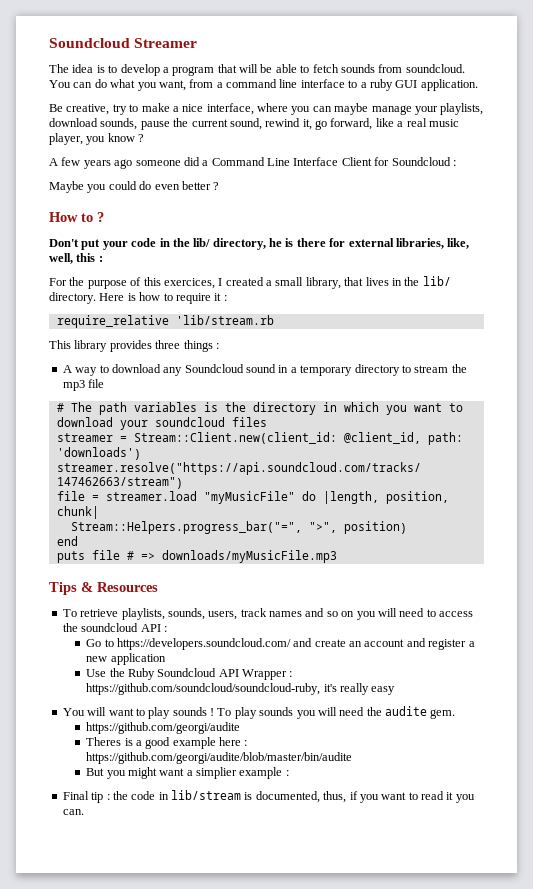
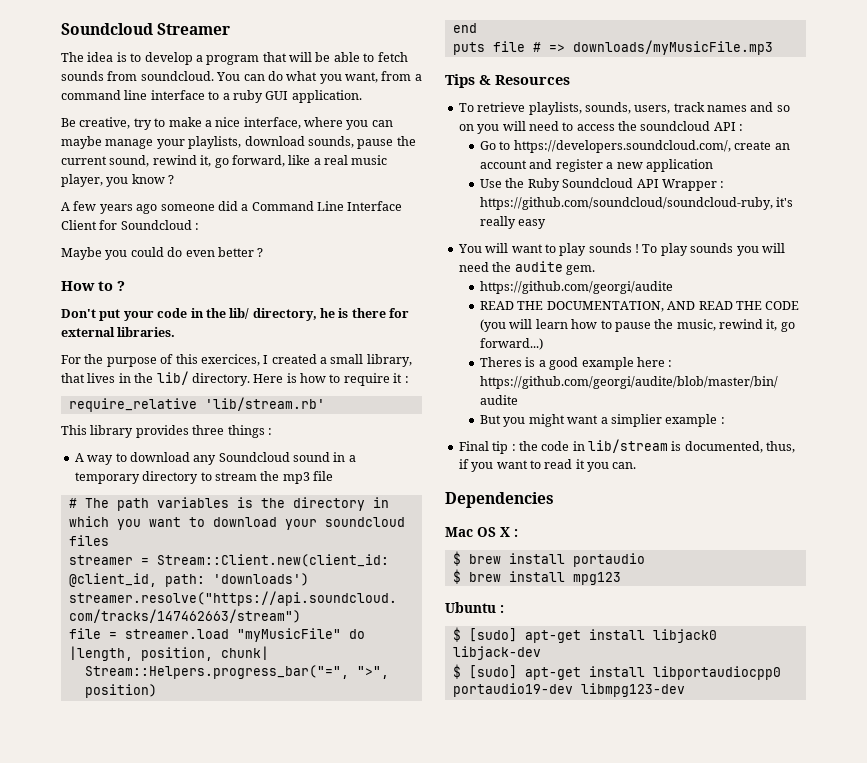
[395,238,470,249] [49,253,103,264] libraries, like, well, this : -> [117,327,176,337] libraries.
[175,315,274,325] 'lib/stream.rb -> [204,397,325,411] 'lib/stream.rb'
[116,638,313,650] https://developers.soundcloud.com/ and -> [513,140,731,153] https://developers.soundcloud.com/,
(241, 728) none -> [480,301,800,312] [480,319,795,332] [480,338,544,350] // READ THE DOCUMENTATION, AND READ THE CODE (you will learn how to pause the music, rewind it, go forward...)
(84, 812) none -> [445,492,554,508] [445,527,518,537] [452,551,645,567] [452,569,621,585] [445,602,504,613] [452,627,717,643] [452,646,541,660] [452,664,781,680] [452,683,685,697] // Dependencies // Mac OS X : // $ brew install portaudio // $ brew install mpg123 // Ubuntu : // $ [sudo] apt-get install libjack0 libjack-dev // $ [sudo] apt-get install libportaudiocpp0 portaudio19-dev libmpg123-dev

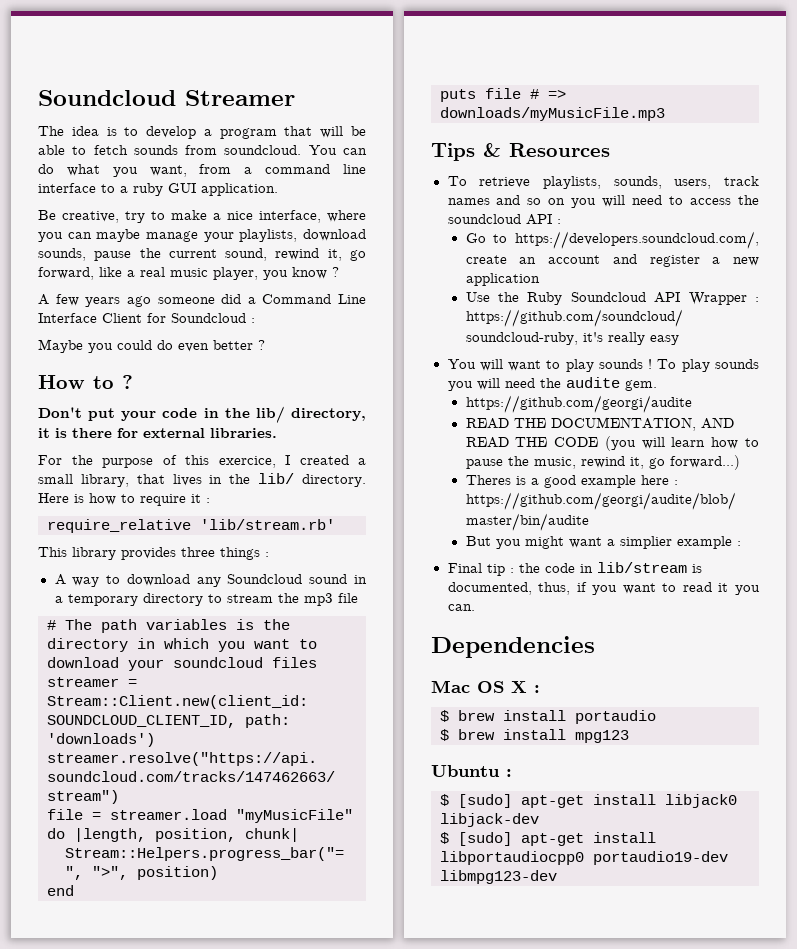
[320,308,335,318] he -> [38,428,50,438] it
[200,354,260,366] exercices, -> [218,456,276,468] exercice,
[68,573,157,587] @client_id, -> [47,715,236,728] SOUNDCLOUD_CLIENT_ID,

